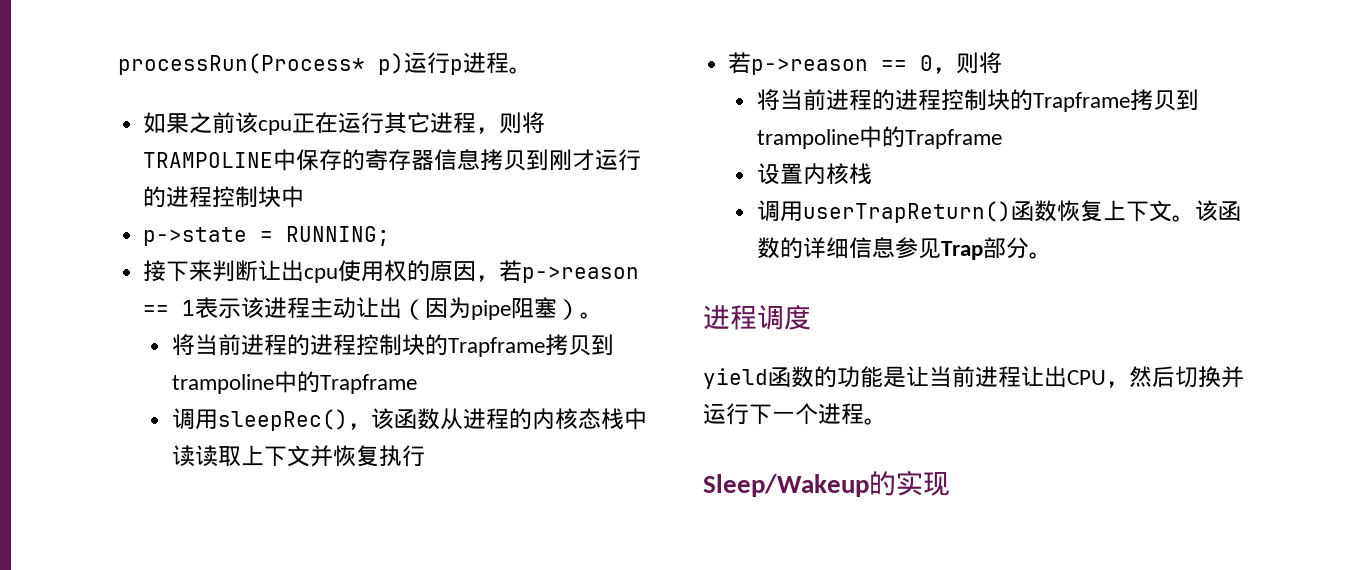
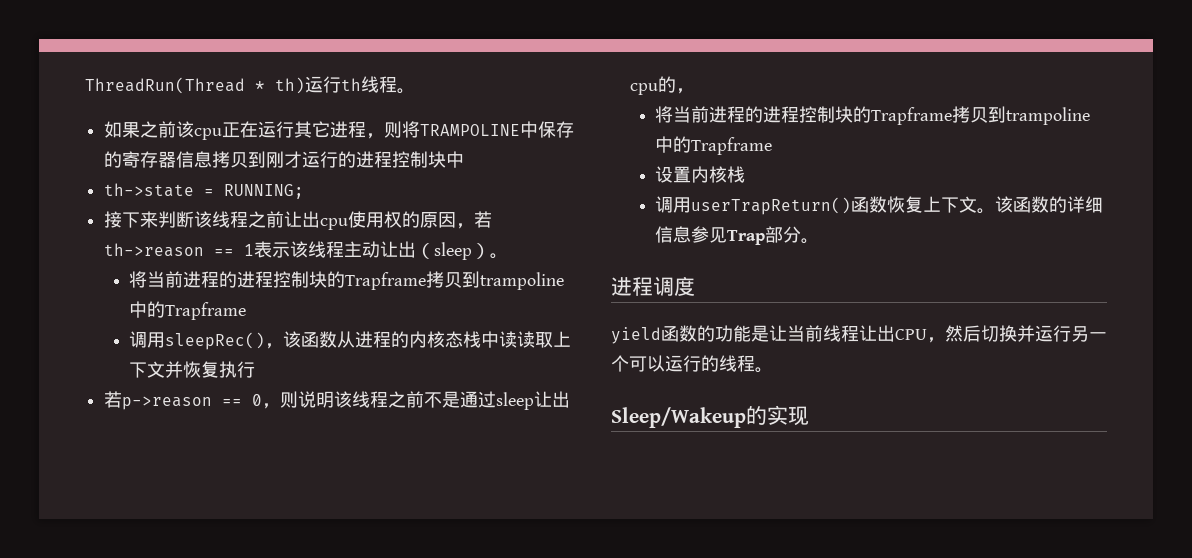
[118,52,486,75] processRun(Process* p)运行p进 -> [85,76,379,94] ThreadRun(Thread * th)运行th线
[143,227,248,246] p->state -> [104,183,195,197] th->state
(259, 270) none -> [194,211,285,228] 该线程之前
[522,266,640,283] p->reason -> [104,243,205,257] th->reason
[264,297,288,318] 进 -> [308,241,327,258] 线
[425,297,558,320] 因为pipe阻塞 -> [434,242,473,260] sleep
[979,52,1003,74] 将 -> [298,391,571,410] [630,76,695,95] 说明该线程之前不是通过sleep让出cpu的，
[975,366,998,387] 进 -> [823,325,841,342] 线
[749,403,841,425] 下一个进 -> [1071,326,1107,342] [611,355,737,372] 另一个可以运行的线

